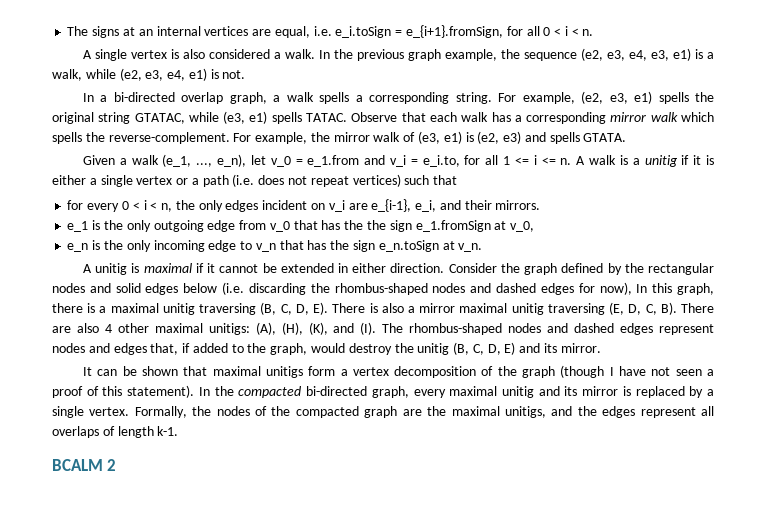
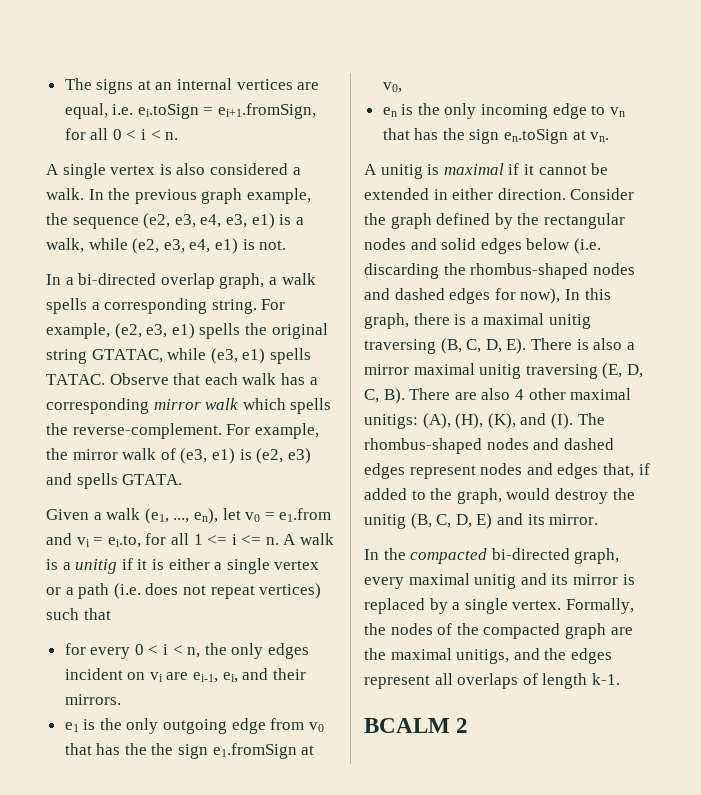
[335,25,503,38] e_i.toSign = e_{i+1}.fromSign, -> [137,103,317,119] ei.toSign = ei+1.fromSign,
[162,154,460,167] (e_1, ..., e_n), let v_0 = e_1.from and v_i = e_i.to, -> [144,508,332,524] [46,533,141,548] (e1, ..., en), let v0 = e1.from and vi = ei.to,
[328,199,437,212] v_i are e_{i-1}, e_i, -> [149,672,238,683] vi are ei-1, ei,
[67,221,89,232] e_1 -> [64,722,79,732] e1
[269,221,290,232] v_0 -> [308,722,324,732] v0
[415,220,535,232] [67,243,89,252] e_1.fromSign at v_0, // e_n -> [212,743,315,759] [382,82,402,93] [382,107,397,117] e1.fromSign at v0, // en
[255,243,276,252] v_n -> [609,107,625,117] vn
[378,240,483,252] e_n.toSign at v_n. -> [504,129,610,144] en.toSign at vn.
[82,365,714,378] [52,385,195,398] It can be shown that maximal unitigs form a vertex decomposition of the graph (though I have not seen a proof of this statement). -> (599, 519) none

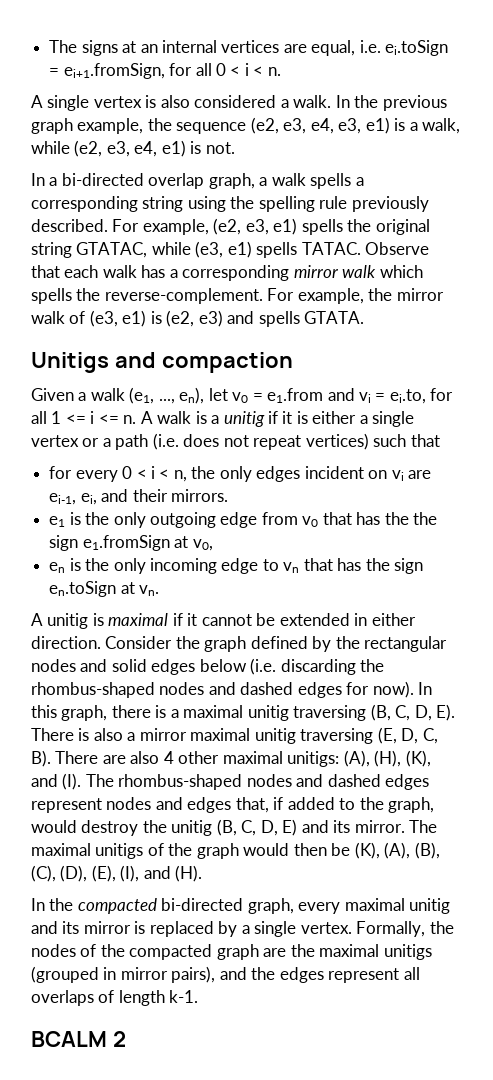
[211,299,257,314] string. -> [142,196,429,212] [31,219,108,232] string using the spelling rule previously described.
(183, 479) none -> [31,352,293,373] // Unitigs and compaction
[520,288,561,304] now), -> [372,681,414,698] now).
(599, 519) none -> [409,820,438,833] [31,842,440,859] [31,865,203,882] The maximal unitigs of the graph would then be (K), (A), (B), (C), (D), (E), (I), and (H).
[456,649,510,664] unitigs, -> [383,944,432,960] [31,966,216,983] unitigs (grouped in mirror pairs),

